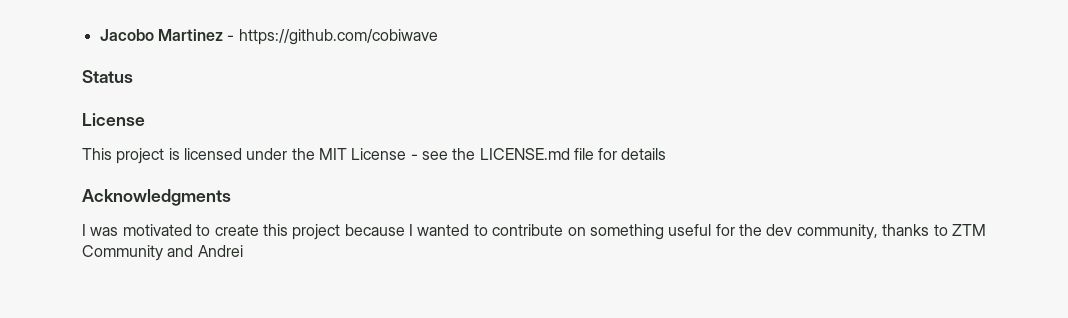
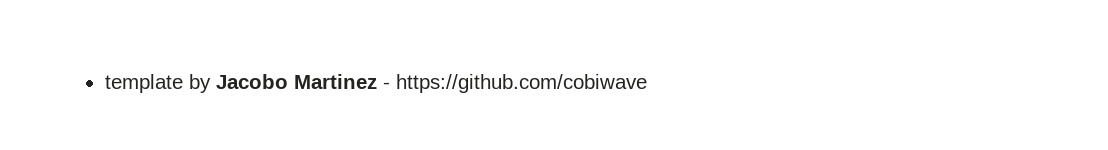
(99, 35) none -> [104,74,211,93] template by
[82,70,133,83] [82,113,145,126] [82,148,667,164] [82,189,231,206] [82,224,987,240] [82,245,243,261] // Status // License // This project is licensed under the MIT License - see the LICENSE.md file for details // Acknowledgments // I was motivated to create this project because I wanted to contribute on something useful for the dev community, thanks to ZTM Community and Andrei -> (647, 83) none

